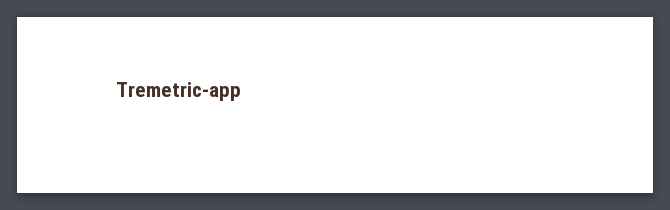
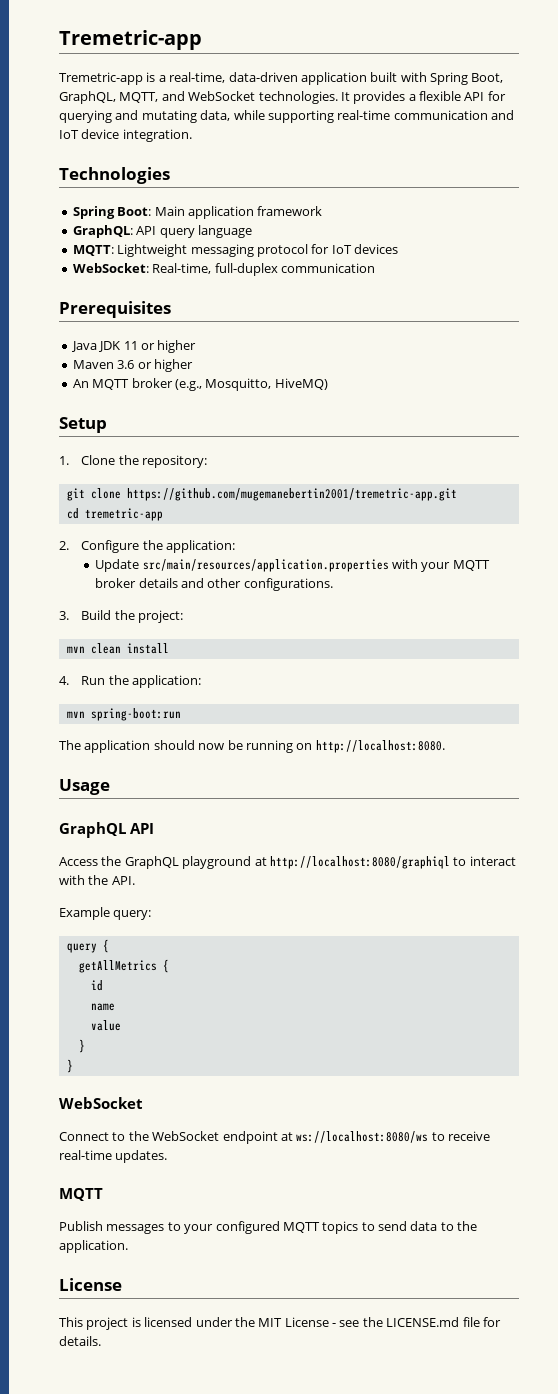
[116,82,241,101] Tremetric-app -> [59,30,202,50] [59,72,504,85] [59,91,506,104] [59,110,514,123] [59,129,192,142] [59,167,170,184] [72,206,323,219] [72,225,252,238] [72,244,398,257] [72,263,375,276] [59,301,171,318] [70,340,197,353] [72,359,193,372] [72,378,328,391] [59,417,107,433] [59,455,208,468] [66,488,457,501] [66,508,163,521] [59,540,236,553] [95,559,490,572] [95,578,333,591] [59,610,184,623] [66,643,169,654] [59,675,202,688] [66,708,181,721] [59,740,445,753] [59,779,110,795] [59,822,154,838] [59,856,516,869] [59,875,135,885] [59,907,152,920] [66,939,109,953] [78,959,169,973] [90,980,103,991] [90,1003,115,1011] [90,1020,121,1031] [78,1039,85,1053] [66,1059,73,1073] [59,1097,143,1109] [59,1131,490,1144] [59,1150,168,1163] [59,1188,103,1201] [59,1221,478,1234] [59,1240,128,1253] [59,1278,122,1291] [59,1317,501,1330] [59,1336,101,1346] Tremetric-app // Tremetric-app is a real-time, data-driven application built with Spring Boot, GraphQL, MQTT, and WebSocket technologies. It provides a flexible API for querying and mutating data, while supporting real-time communication and IoT device integration. // Technologies // Spring Boot: Main application framework // GraphQL: API query language // MQTT: Lightweight messaging protocol for IoT devices // WebSocket: Real-time, full-duplex communication // Prerequisites // Java JDK 11 or higher // Maven 3.6 or higher // An MQTT broker (e.g., Mosquitto, HiveMQ) // Setup // 1. Clone the repository: // git clone https://github.com/mugemanebertin2001/tremetric-app.git // cd tremetric-app // 2. Configure the application: // Update src/main/resources/application.properties with your MQTT broker details and other configurations. // 3. Build the project: // mvn clean install // 4. Run the application: // mvn spring-boot:run // The application should now be running on http://localhost:8080. // Usage // GraphQL API // Access the GraphQL playground at http://localhost:8080/graphiql to interact with the API. // Example query: // query { // getAllMetrics { // id // name // value // } // } // WebSocket // Connect to the WebSocket endpoint at ws://localhost:8080/ws to receive real-time updates. // MQTT // Publish messages to your configured MQTT topics to send data to the application. // License // This project is licensed under the MIT License - see the LICENSE.md file for details.

